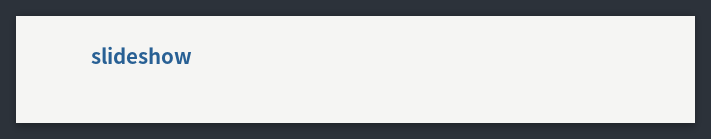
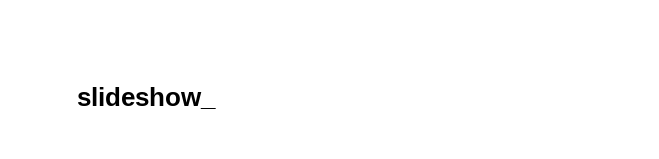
[91,46,192,64] slideshow -> [77,87,216,109] slideshow_

